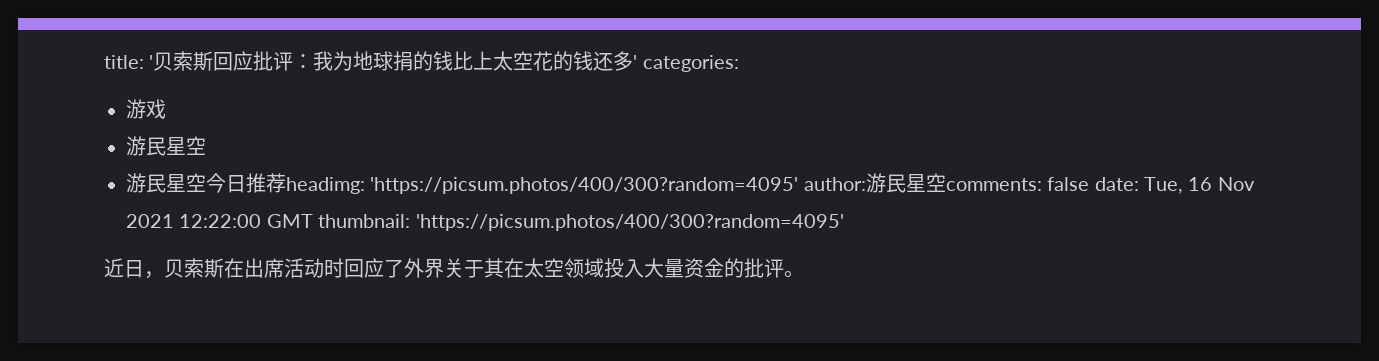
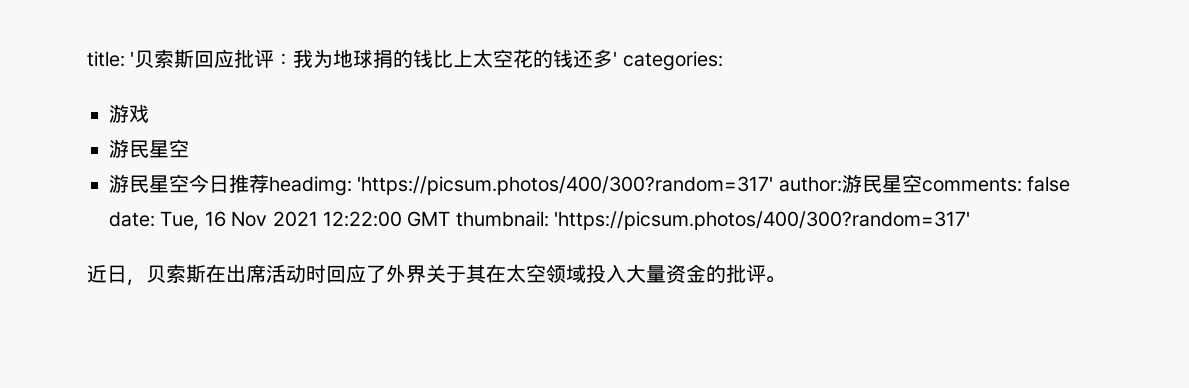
[370,177,799,194] 'https://picsum.photos/400/300?random=4095' -> [357,176,774,195] 'https://picsum.photos/400/300?random=317'
[415,214,844,231] 'https://picsum.photos/400/300?random=4095' -> [554,211,971,230] 'https://picsum.photos/400/300?random=317'

